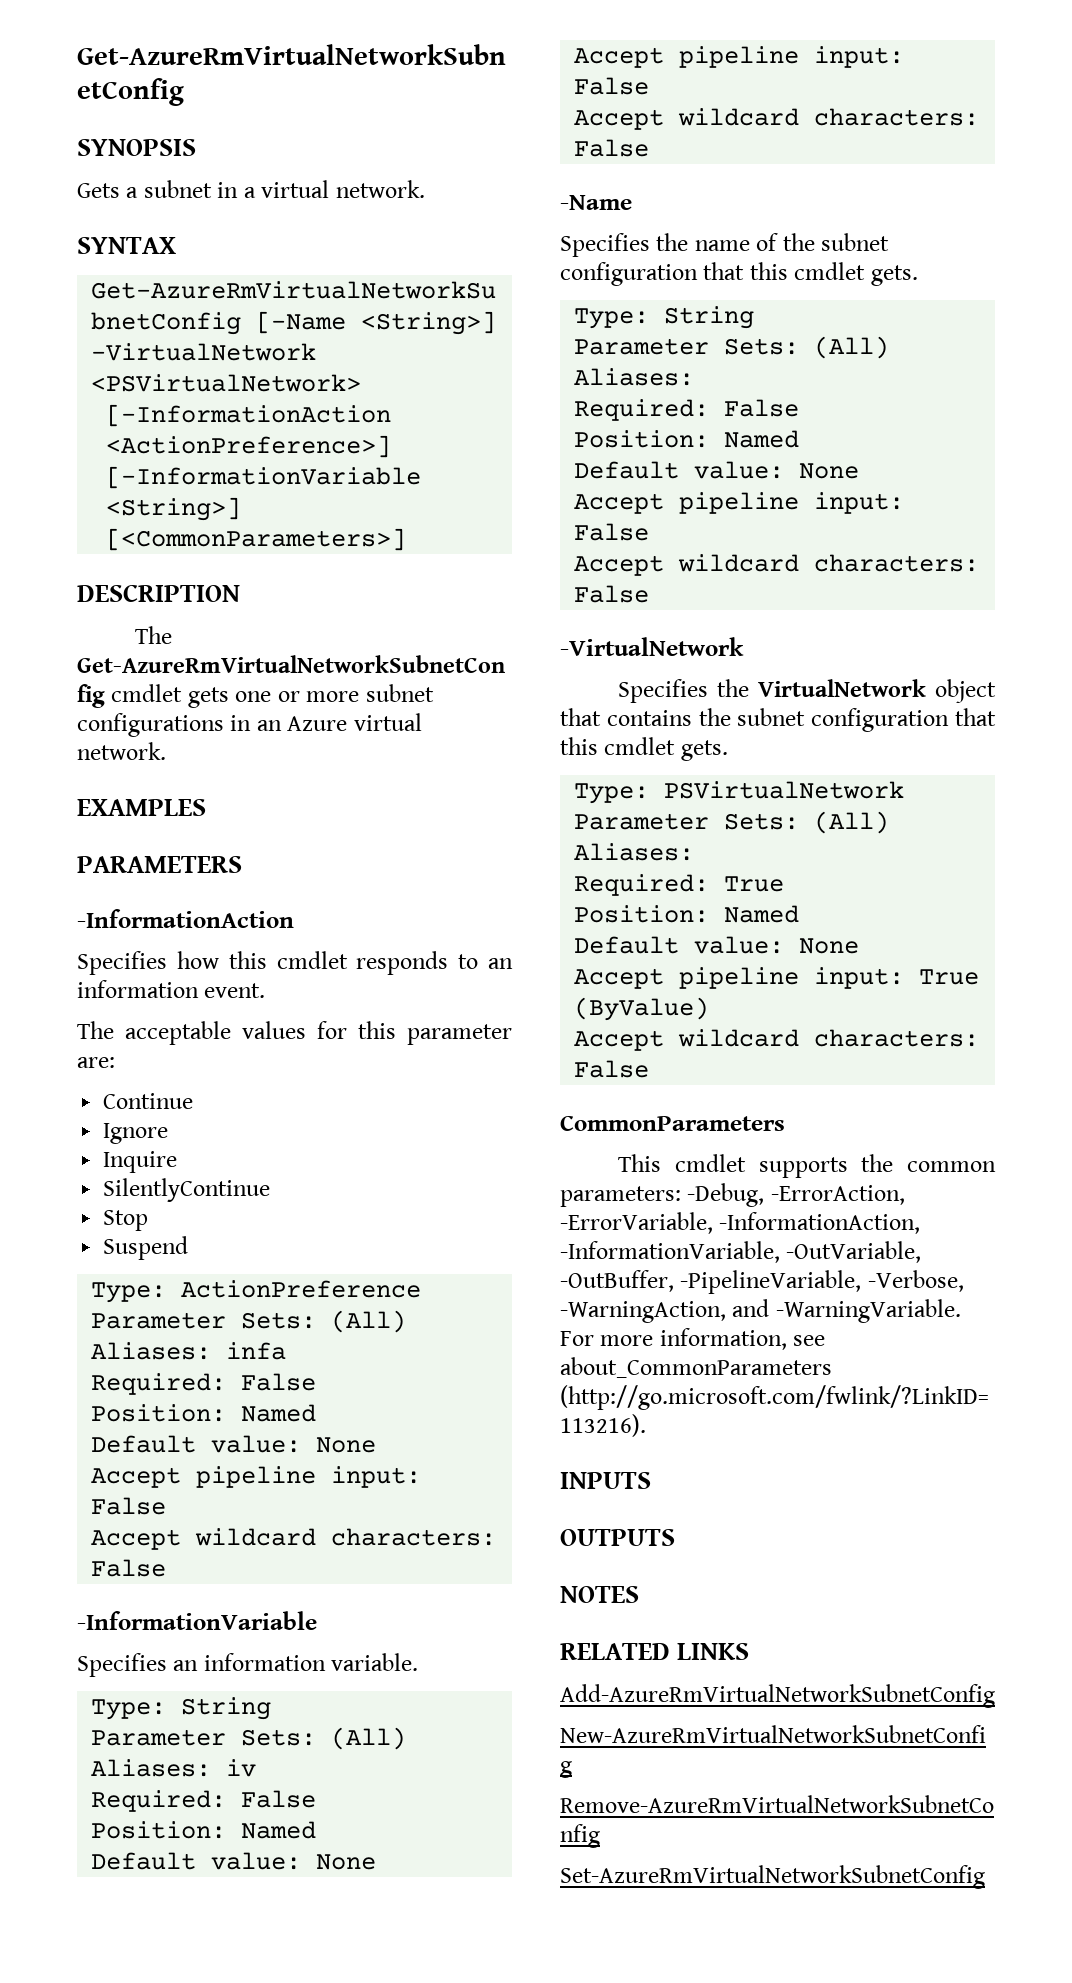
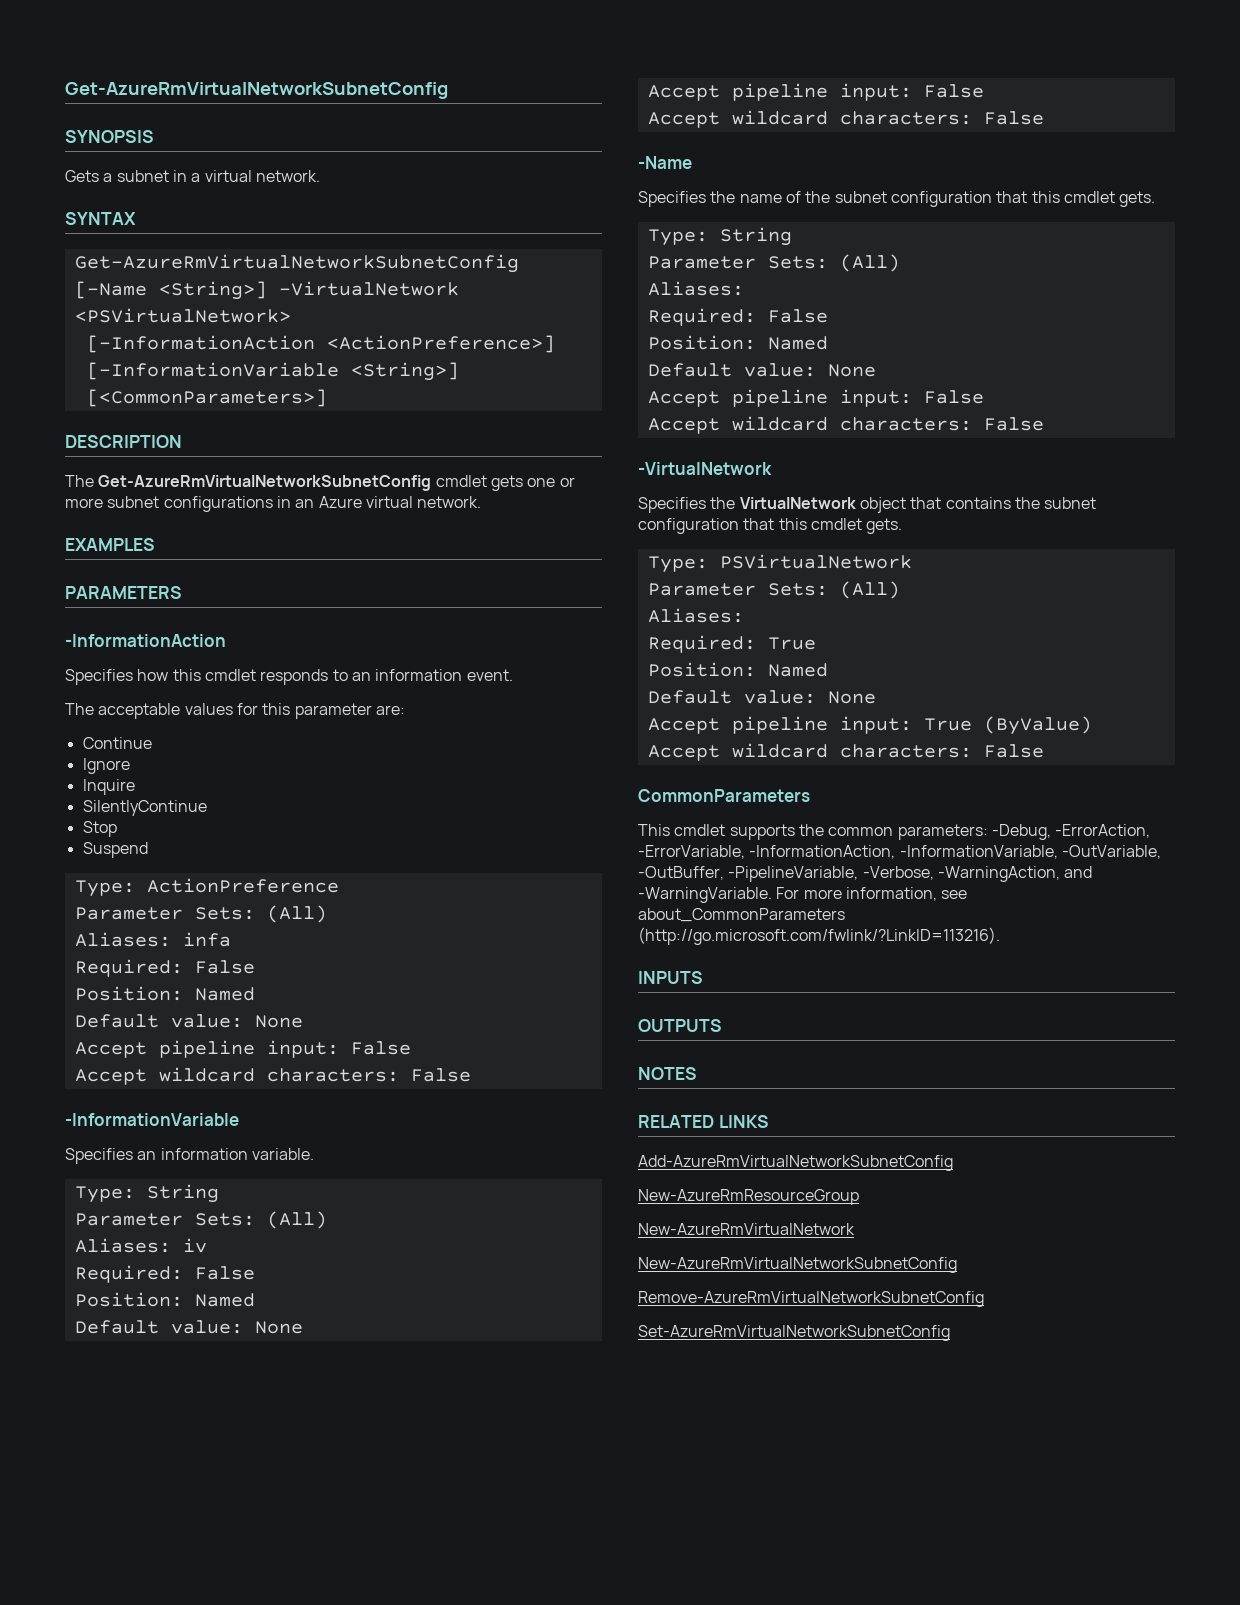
(995, 1696) none -> [638,1189,859,1205] [638,1223,855,1235] // New-AzureRmResourceGroup // New-AzureRmVirtualNetwork

